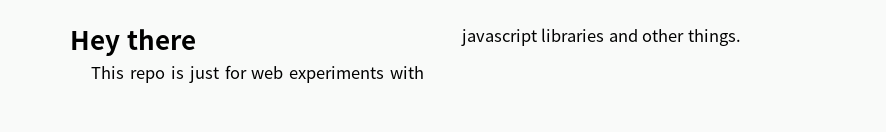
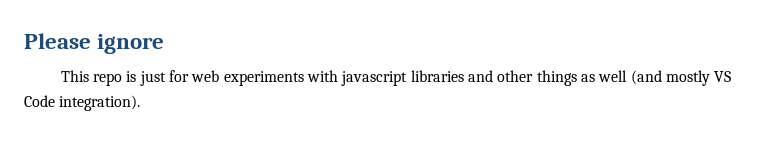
[70,29,197,56] Hey there -> [24,33,165,54] Please ignore
[687,29,741,46] things. -> [536,70,732,86] [24,95,141,111] things as well (and mostly VS Code integration).

